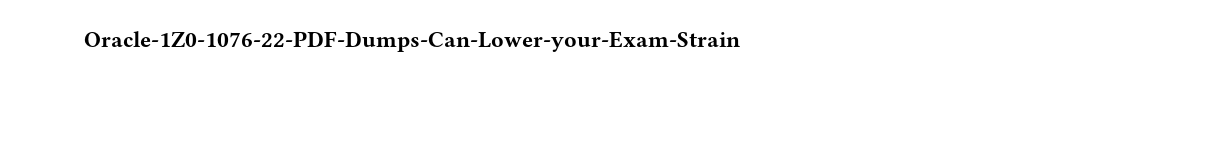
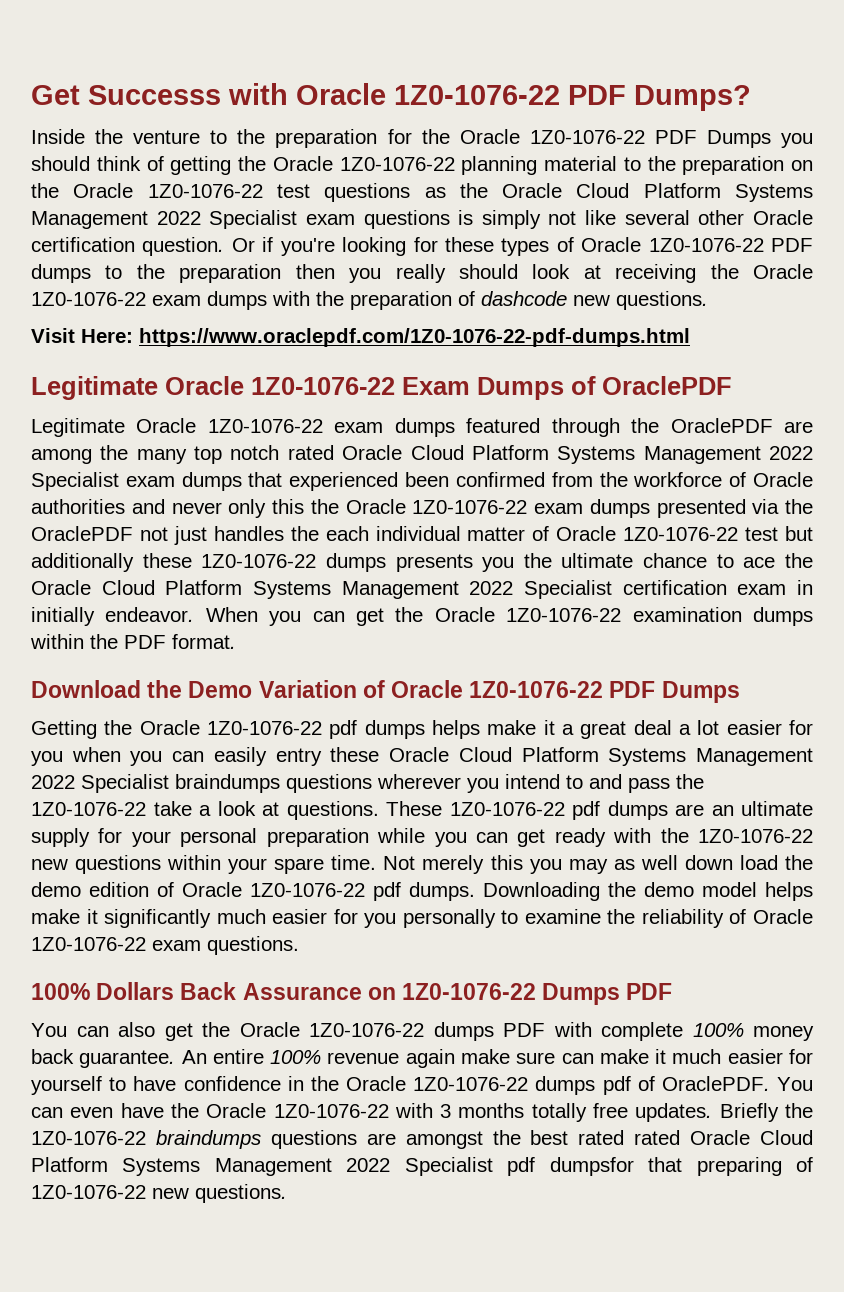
[84,31,740,52] Oracle-1Z0-1076-22-PDF-Dumps-Can-Lower-your-Exam-Strain -> [31,83,751,111] [31,129,814,148] [31,156,813,175] [31,183,813,202] [31,210,813,229] [31,237,813,256] [31,264,813,283] [31,291,708,310] [31,328,690,347] [31,376,732,400] [31,418,814,437] [31,445,814,464] [31,472,814,491] [31,499,813,518] [31,526,813,545] [31,553,813,572] [31,580,813,599] [31,607,813,626] [30,634,236,649] [31,680,740,703] [31,720,814,739] [31,747,814,766] [31,774,704,793] [31,801,813,820] [31,828,813,847] [31,855,814,874] [31,882,813,901] [31,909,814,928] [31,936,299,955] [31,982,673,1005] [31,1022,814,1041] [31,1049,814,1068] [31,1076,813,1095] [31,1103,813,1122] [31,1130,813,1149] [31,1157,814,1176] [31,1184,287,1203] Get Successs with Oracle 1Z0-1076-22 PDF Dumps? // Inside the venture to the preparation for the Oracle 1Z0-1076-22 PDF Dumps you should think of getting the Oracle 1Z0-1076-22 planning material to the preparation on the Oracle 1Z0-1076-22 test questions as the Oracle Cloud Platform Systems Management 2022 Specialist exam questions is simply not like several other Oracle certification question. Or if you're looking for these types of Oracle 1Z0-1076-22 PDF dumps to the preparation then you really should look at receiving the Oracle 1Z0-1076-22 exam dumps with the preparation of dashcode new questions. // Visit Here: https://www.oraclepdf.com/1Z0-1076-22-pdf-dumps.html // Legitimate Oracle 1Z0-1076-22 Exam Dumps of OraclePDF // Legitimate Oracle 1Z0-1076-22 exam dumps featured through the OraclePDF are among the many top notch rated Oracle Cloud Platform Systems Management 2022 Specialist exam dumps that experienced been confirmed from the workforce of Oracle authorities and never only this the Oracle 1Z0-1076-22 exam dumps presented via the OraclePDF not just handles the each individual matter of Oracle 1Z0-1076-22 test but additionally these 1Z0-1076-22 dumps presents you the ultimate chance to ace the Oracle Cloud Platform Systems Management 2022 Specialist certification exam in initially endeavor. When you can get the Oracle 1Z0-1076-22 examination dumps within the PDF format. // Download the Demo Variation of Oracle 1Z0-1076-22 PDF Dumps // Getting the Oracle 1Z0-1076-22 pdf dumps helps make it a great deal a lot easier for you when you can easily entry these Oracle Cloud Platform Systems Management 2022 Specialist braindumps questions wherever you intend to and pass the 1Z0-1076-22 take a look at questions. These 1Z0-1076-22 pdf dumps are an ultimate supply for your personal preparation while you can get ready with the 1Z0-1076-22 new questions within your spare time. Not merely this you may as well down load the demo edition of Oracle 1Z0-1076-22 pdf dumps. Downloading the demo model helps make it significantly much easier for you personally to examine the reliability of Oracle 1Z0-1076-22 exam questions. // 100% Dollars Back Assurance on 1Z0-1076-22 Dumps PDF // You can also get the Oracle 1Z0-1076-22 dumps PDF with complete 100% money back guarantee. An entire 100% revenue again make sure can make it much easier for yourself to have confidence in the Oracle 1Z0-1076-22 dumps pdf of OraclePDF. You can even have the Oracle 1Z0-1076-22 with 3 months totally free updates. Briefly the 1Z0-1076-22 braindumps questions are amongst the best rated rated Oracle Cloud Platform Systems Management 2022 Specialist pdf dumpsfor that preparing of 1Z0-1076-22 new questions.

